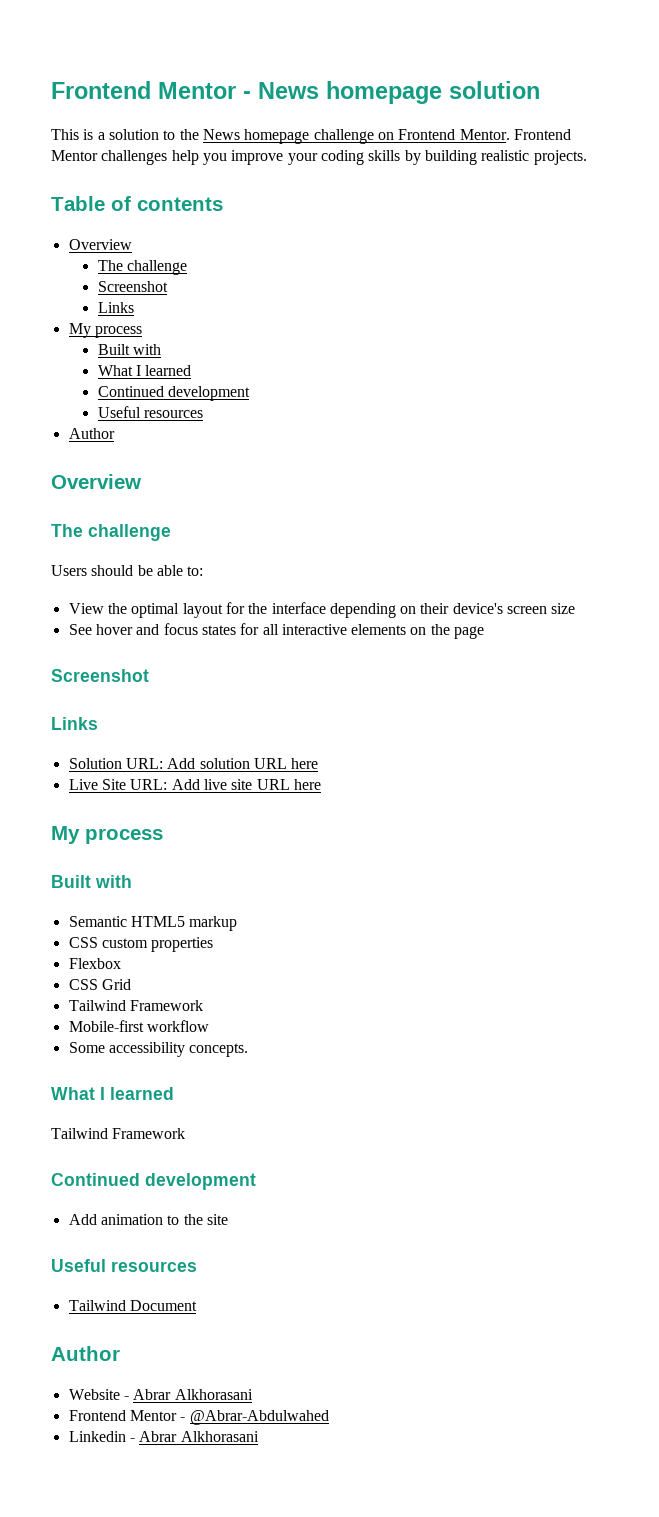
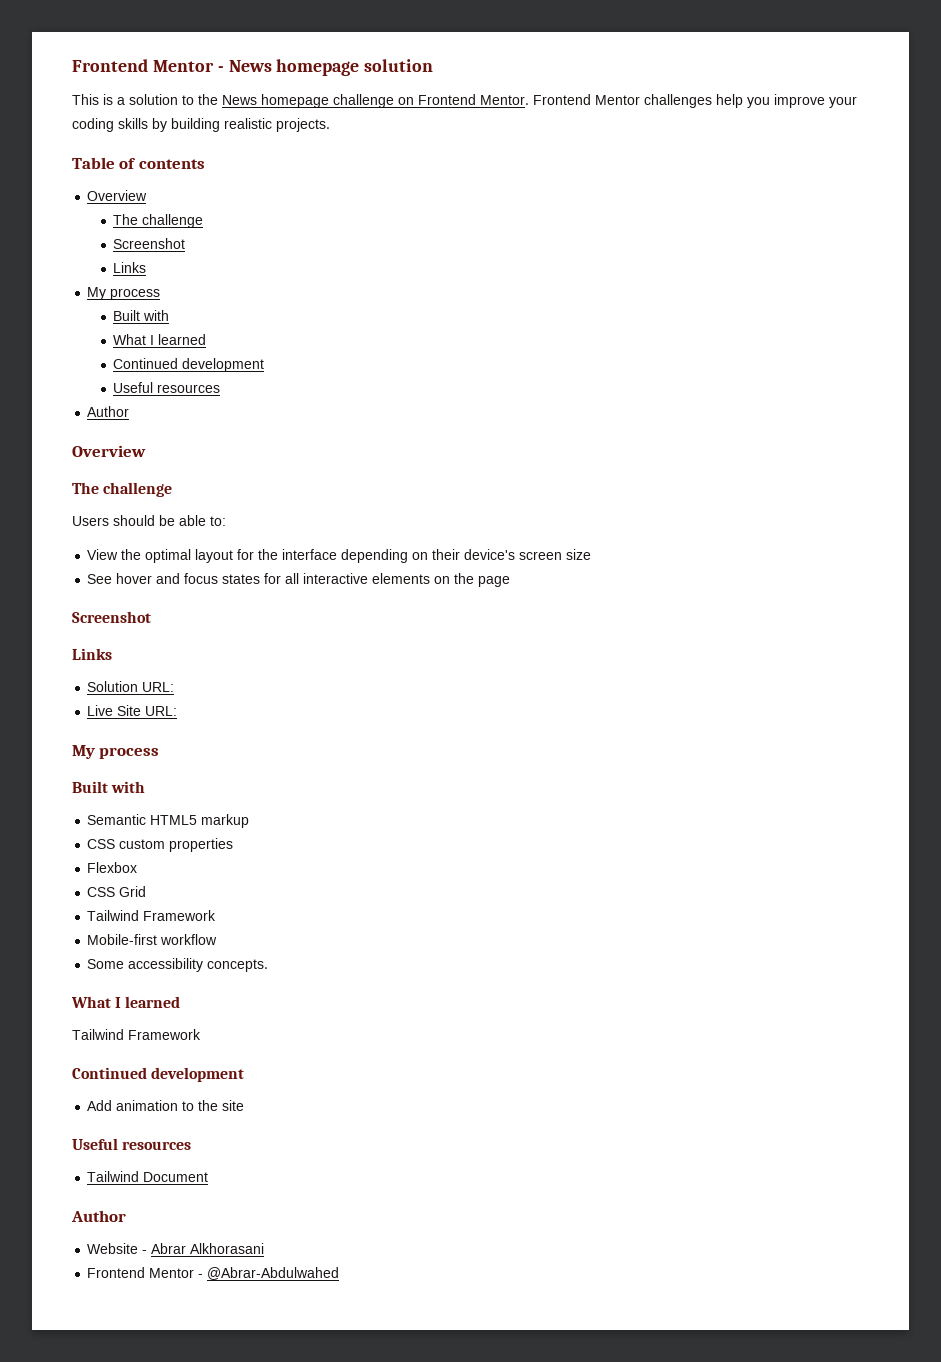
[167,758,319,769] Add solution URL here -> (175, 687) none
[171,779,321,790] Add live site URL here -> (178, 711) none
[68,1431,259,1442] // Linkedin - Abrar Alkhorasani -> (340, 1273) none

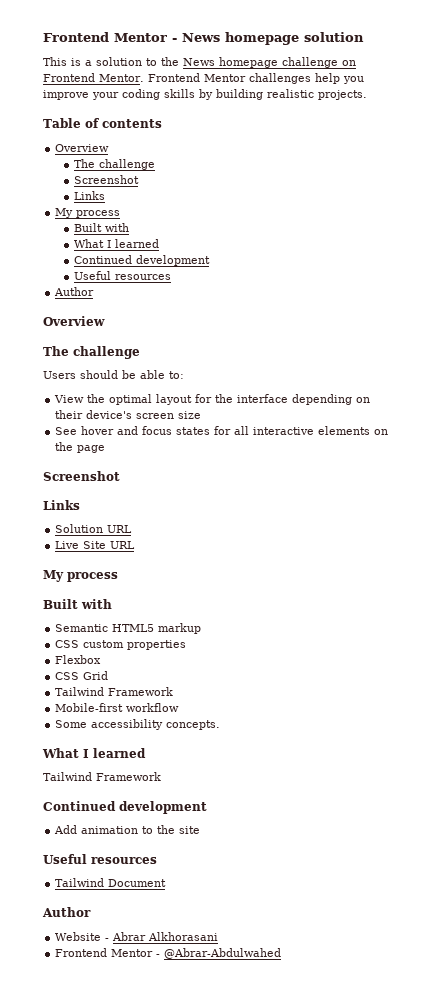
[142,682,175,692] URL: -> [107,525,133,533] URL
[145,706,178,716] URL: -> [110,541,136,549] URL

